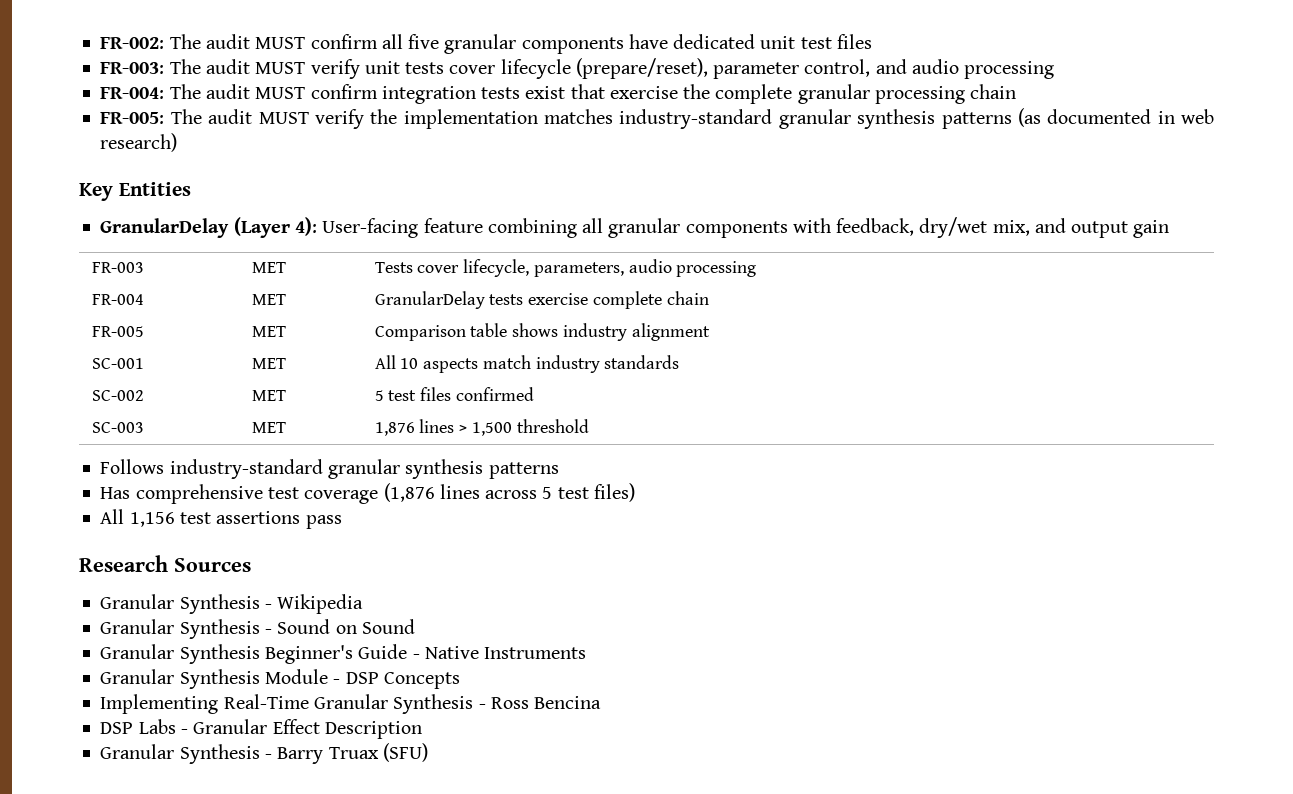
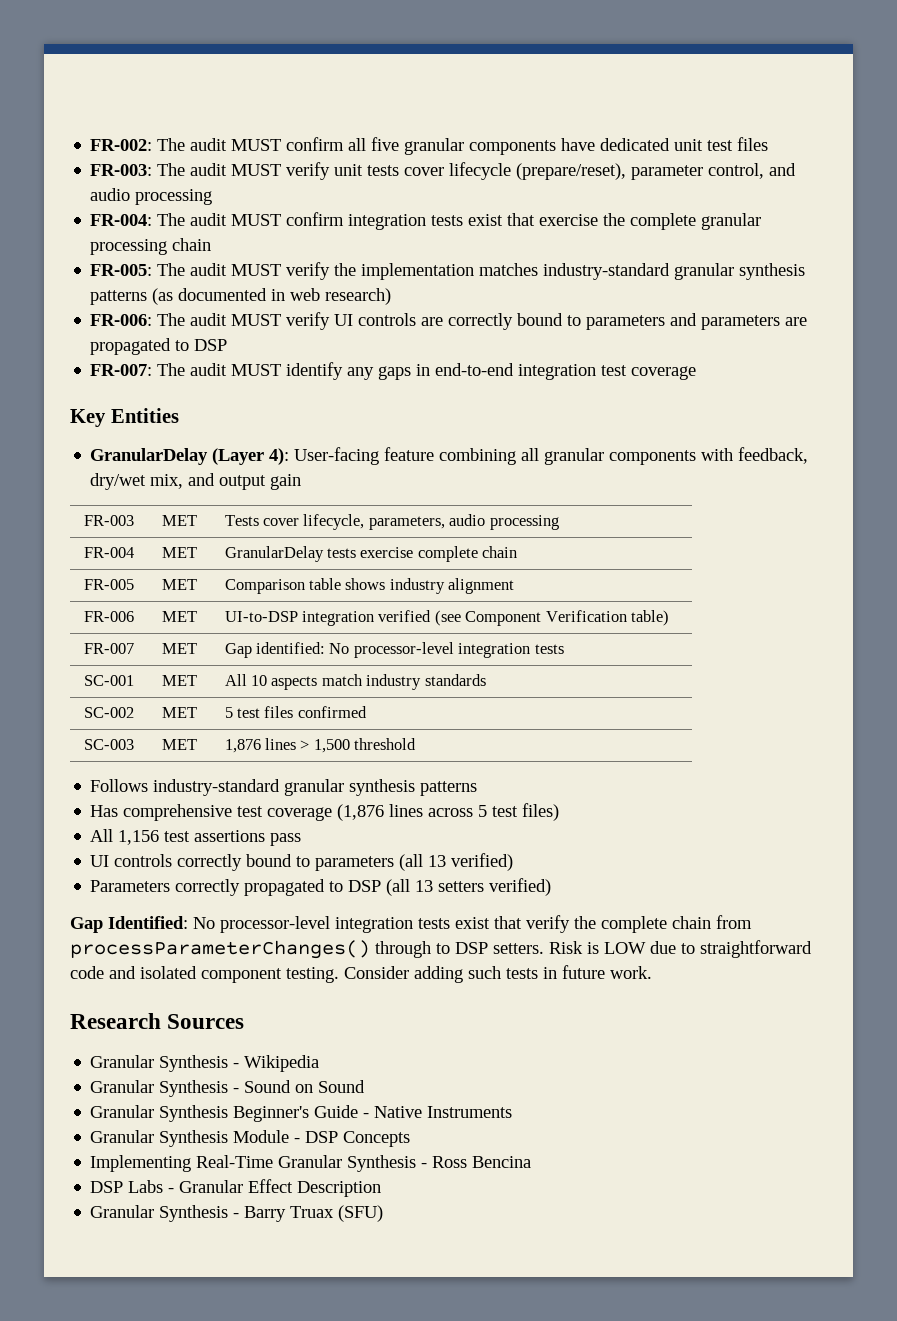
(178, 142) none -> [90,312,808,330] [90,338,228,355] [90,362,697,380] // FR-006: The audit MUST verify UI controls are correctly bound to parameters and parameters are propagated to DSP // FR-007: The audit MUST identify any gaps in end-to-end integration test coverage
(710, 332) none -> [83,611,134,622] [161,611,197,622] [224,610,670,626] [83,643,134,654] [161,643,197,654] [224,642,564,658] // FR-006 | MET | UI-to-DSP integration verified (see Component Verification table) // FR-007 | MET | Gap identified: No processor-level integration tests
(342, 522) none -> [90,853,514,871] [90,878,552,896] [70,915,752,933] [70,940,812,959] [70,965,652,983] // UI controls correctly bound to parameters (all 13 verified) // Parameters correctly propagated to DSP (all 13 setters verified) // Gap Identified: No processor-level integration tests exist that verify the complete chain from processParameterChanges() through to DSP setters. Risk is LOW due to straightforward code and isolated component testing. Consider adding such tests in future work.

